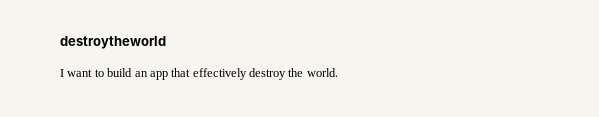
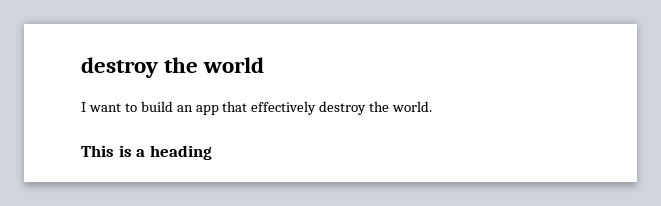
[60,36,166,49] destroytheworld -> [81,57,265,78] destroy the world
(338, 72) none -> [81,145,212,160] // This is a heading

